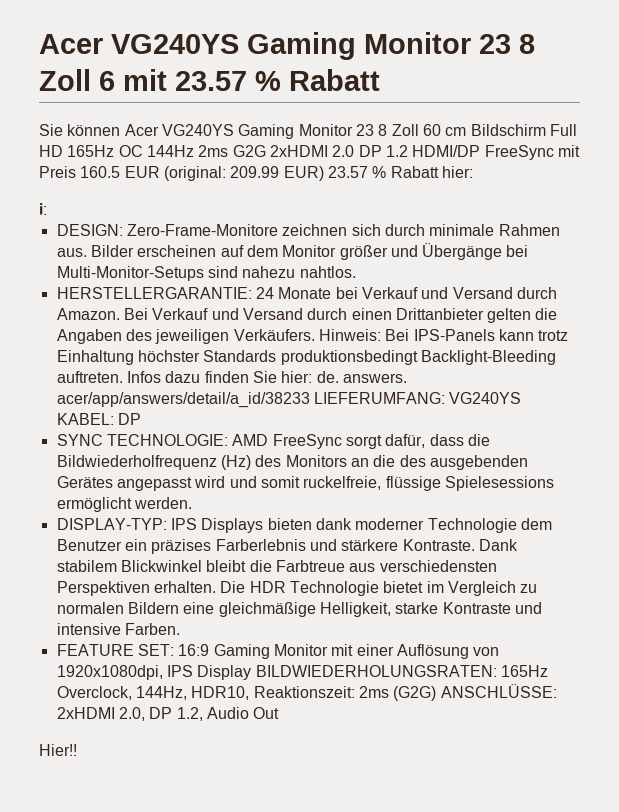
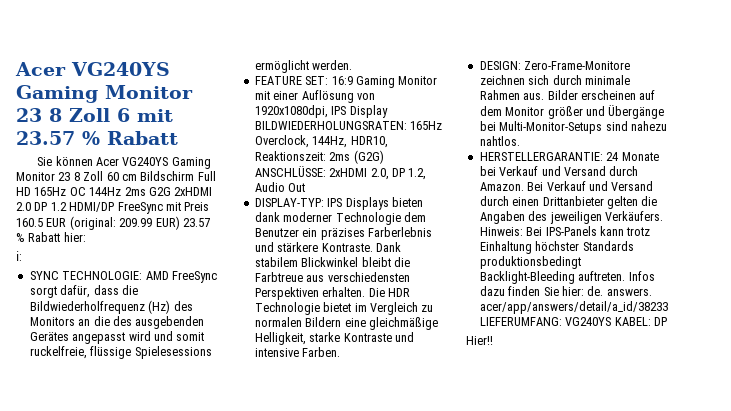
(47, 209) none -> [29,271,217,283] [29,285,138,298] [29,300,193,314] [29,316,205,329] [29,331,205,344] [29,346,212,359] [254,60,353,73] [254,76,438,88] [254,90,375,103] [254,105,388,118] [254,121,443,130] [254,135,388,148] [254,150,384,164] [254,166,427,180] [254,182,306,192] [254,197,423,210] [254,212,426,225] [254,227,432,240] [254,242,401,252] [254,257,410,267] [254,272,410,282] [254,287,410,300] [254,302,434,315] [254,317,438,330] [254,332,414,345] [254,347,341,357] // SYNC TECHNOLOGIE: AMD FreeSync sorgt dafür, dass die Bildwiederholfrequenz (Hz) des Monitors an die des ausgebenden Gerätes angepasst wird und somit ruckelfreie, flüssige Spielesessions ermöglicht werden. // FEATURE SET: 16:9 Gaming Monitor mit einer Auflösung von 1920x1080dpi, IPS Display BILDWIEDERHOLUNGSRATEN: 165Hz Overclock, 144Hz, HDR10, Reaktionszeit: 2ms (G2G) ANSCHLÜSSE: 2xHDMI 2.0, DP 1.2, Audio Out // DISPLAY-TYP: IPS Displays bieten dank moderner Technologie dem Benutzer ein präzises Farberlebnis und stärkere Kontraste. Dank stabilem Blickwinkel bleibt die Farbtreue aus verschiedensten Perspektiven erhalten. Die HDR Technologie bietet im Vergleich zu normalen Bildern eine gleichmäßige Helligkeit, starke Kontraste und intensive Farben.
[56,434,490,449] [56,455,528,470] [56,476,554,491] [56,497,192,512] [56,518,552,533] [56,539,518,554] [56,560,497,572] [56,581,538,596] [56,602,542,617] [56,623,180,635] [56,644,500,659] [56,665,548,680] [56,684,557,701] [56,707,280,721] // SYNC TECHNOLOGIE: AMD FreeSync sorgt dafür, dass die Bildwiederholfrequenz (Hz) des Monitors an die des ausgebenden Gerätes angepasst wird und somit ruckelfreie, flüssige Spielesessions ermöglicht werden. // DISPLAY-TYP: IPS Displays bieten dank moderner Technologie dem Benutzer ein präzises Farberlebnis und stärkere Kontraste. Dank stabilem Blickwinkel bleibt die Farbtreue aus verschiedensten Perspektiven erhalten. Die HDR Technologie bietet im Vergleich zu normalen Bildern eine gleichmäßige Helligkeit, starke Kontraste und intensive Farben. // FEATURE SET: 16:9 Gaming Monitor mit einer Auflösung von 1920x1080dpi, IPS Display BILDWIEDERHOLUNGSRATEN: 165Hz Overclock, 144Hz, HDR10, Reaktionszeit: 2ms (G2G) ANSCHLÜSSE: 2xHDMI 2.0, DP 1.2, Audio Out -> (667, 321) none

